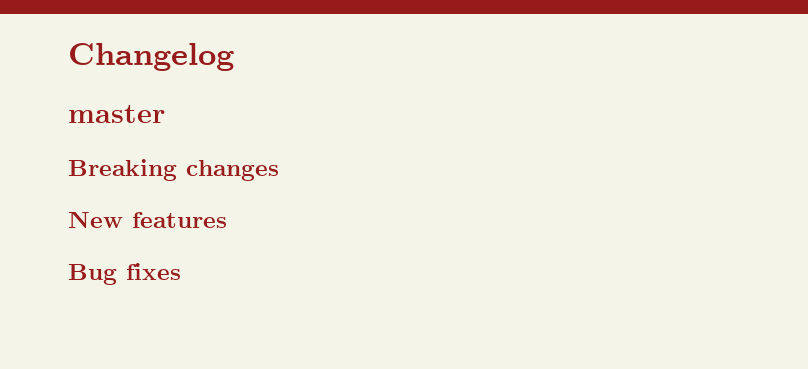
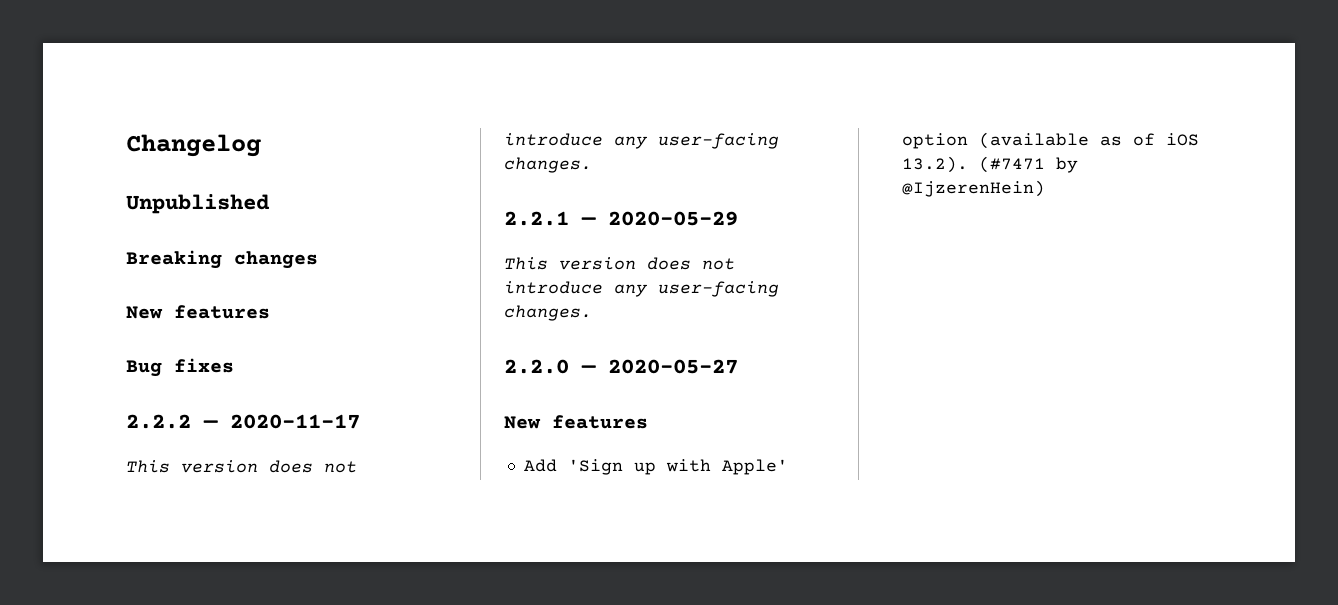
[68,105,165,123] master -> [126,194,270,214] Unpublished
(181, 271) none -> [126,414,360,429] [126,460,357,473] [504,133,779,149] [504,157,592,173] [504,211,738,226] [504,257,735,270] [504,281,779,297] [504,305,592,321] [504,359,738,374] [504,415,648,429] [523,459,788,475] [901,132,1199,149] [901,156,1078,173] [901,180,1045,197] // 2.2.2 — 2020-11-17 // This version does not introduce any user-facing changes. // 2.2.1 — 2020-05-29 // This version does not introduce any user-facing changes. // 2.2.0 — 2020-05-27 // New features // Add 'Sign up with Apple' option (available as of iOS 13.2). (#7471 by @IjzerenHein)

